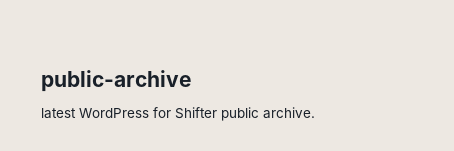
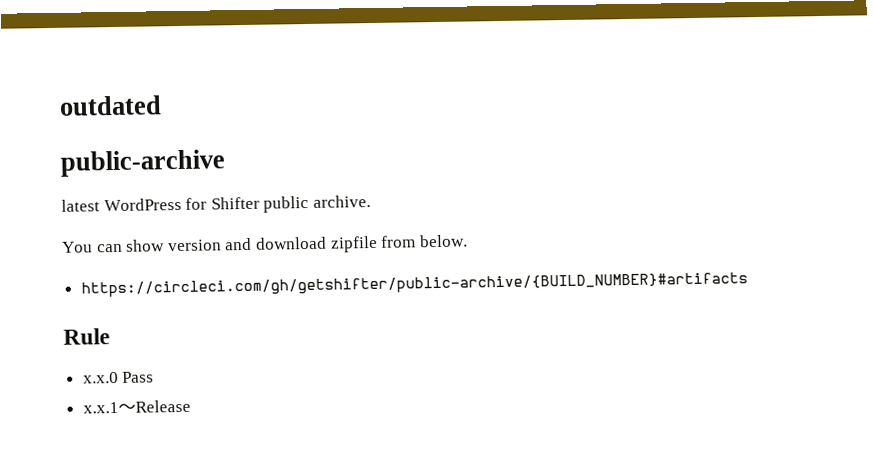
(41, 81) none -> [59,95,162,116] outdated //
(315, 113) none -> [62,234,468,253] [80,272,748,298] [63,328,110,345] [82,371,155,384] [82,399,191,414] // You can show version and download zipfile from below. // https://circleci.com/gh/getshifter/public-archive/{BUILD_NUMBER}#artifacts // Rule // x.x.0 Pass // x.x.1〜Release

